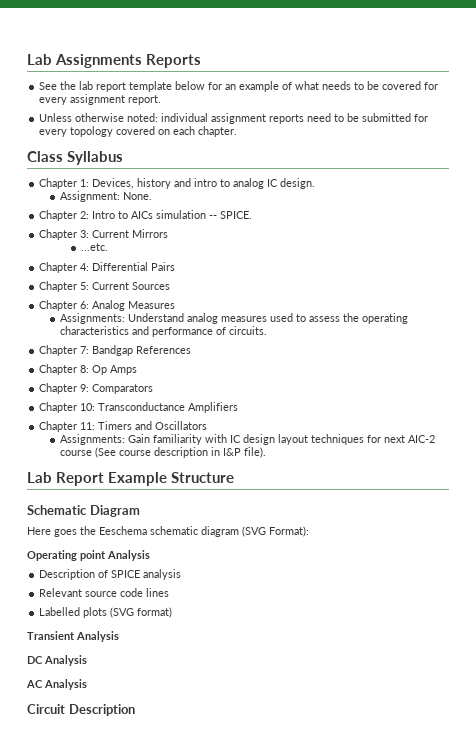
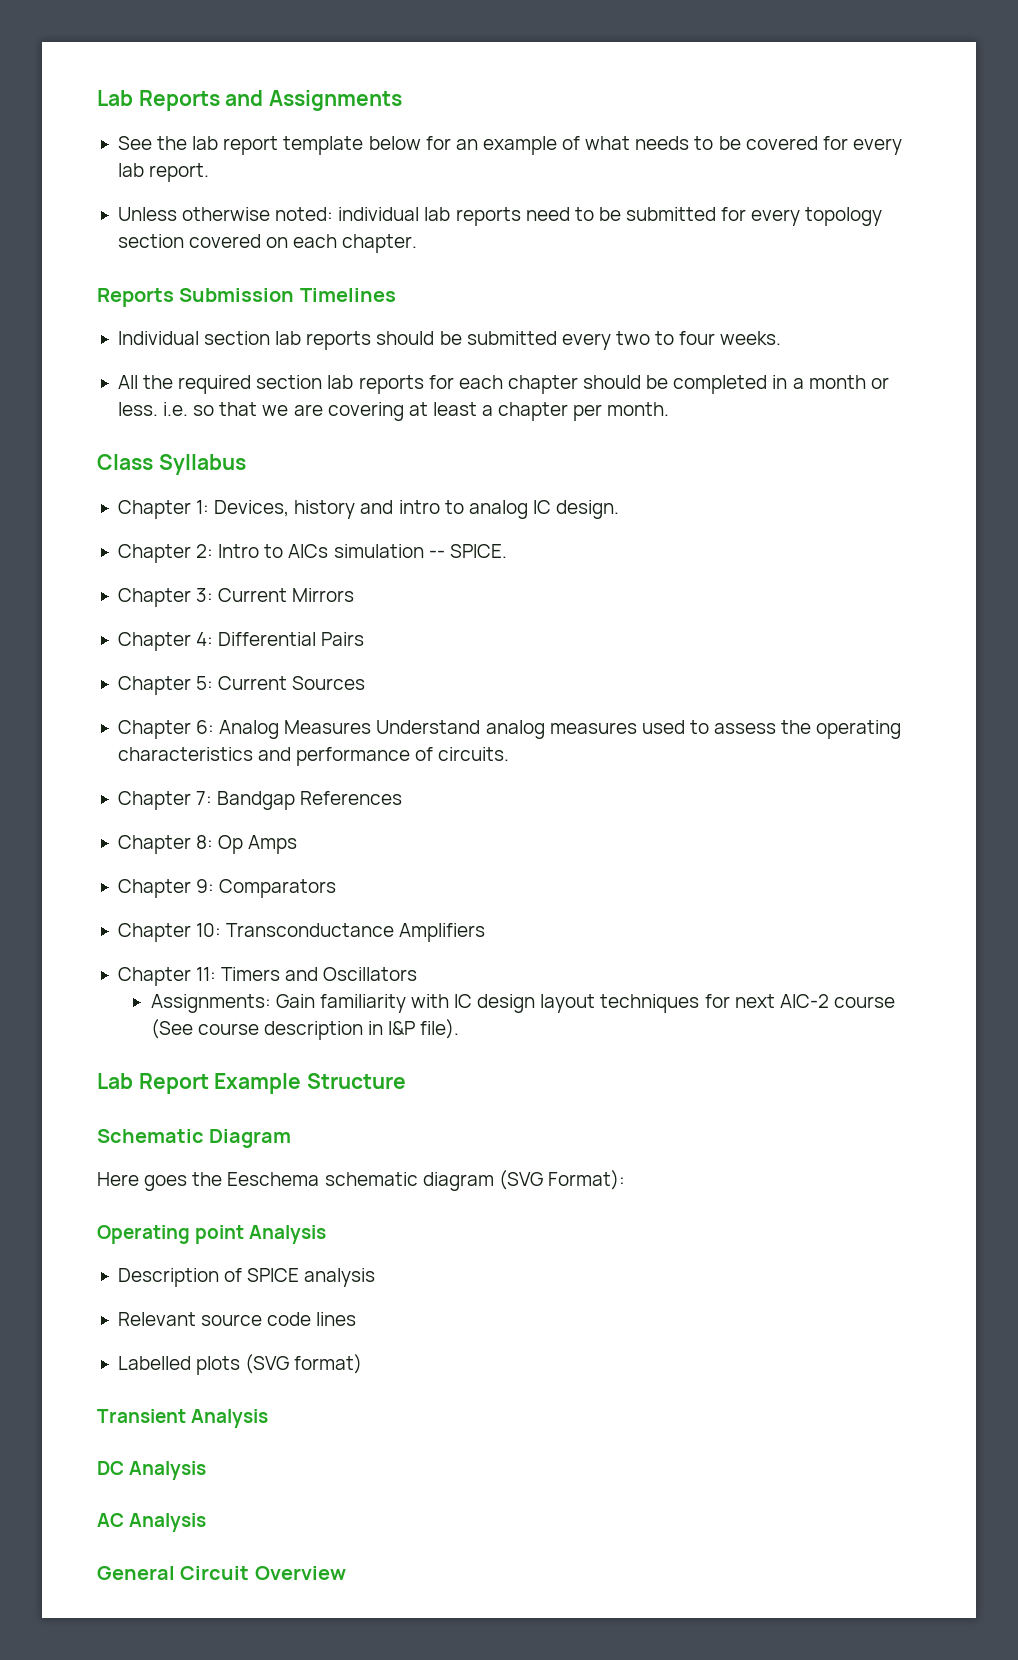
[27,54,52,65] Lab -> [97,90,264,111] Lab Reports and
[146,54,202,68] Reports -> (403, 100) none
[70,94,126,105] assignment -> [117,163,144,177] lab
[211,113,267,124] assignment -> [424,207,451,221] lab
(114, 131) none -> [117,234,184,248] section
(238, 131) none -> [97,288,396,307] [117,331,782,350] [117,375,889,394] [117,402,670,421] // Reports Submission Timelines // Individual section lab reports should be submitted every two to four weeks. // All the required section lab reports for each chapter should be completed in a month or less. i.e. so that we are covering at least a chapter per month.
[60,191,153,202] // Assignment: None. -> (620, 509) none
[81,243,109,251] // ...etc. -> (355, 595) none
[60,313,126,324] // Assignments: -> (372, 727) none
[27,704,135,716] Circuit Description -> [97,1566,346,1580] General Circuit Overview

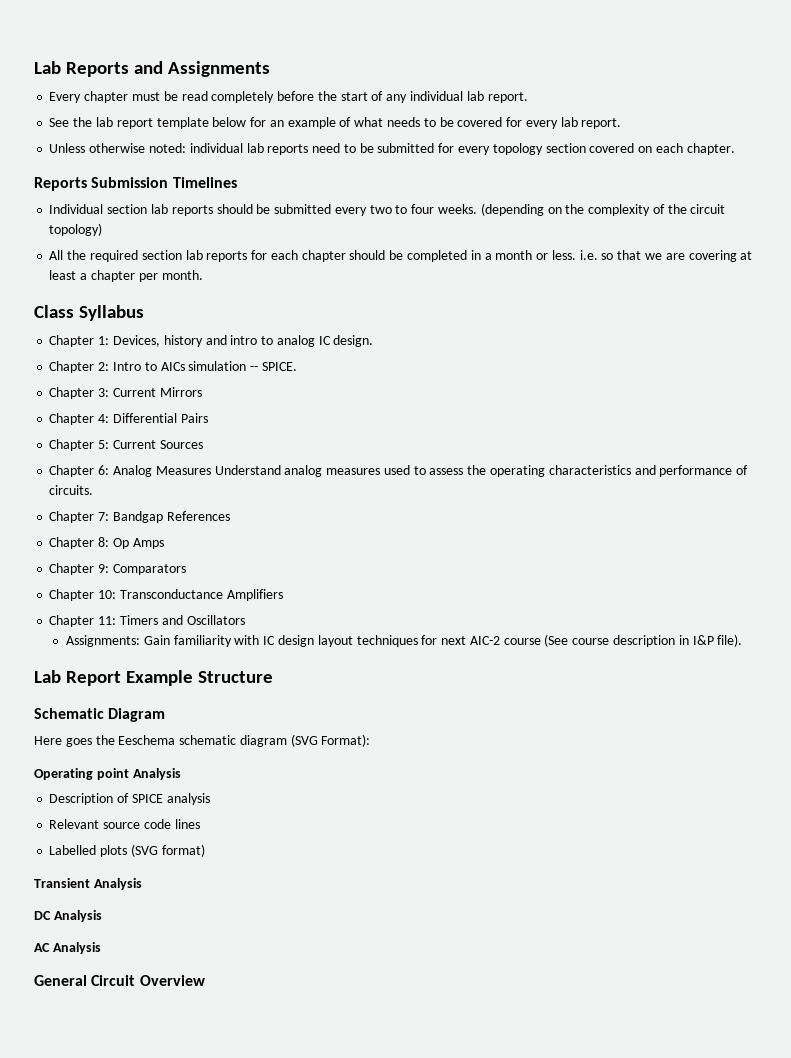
(403, 100) none -> [49,91,528,103] // Every chapter must be read completely before the start of any individual lab report.
(782, 338) none -> [480,203,726,216] [49,223,103,236] (depending on the complexity of the circuit topology)

